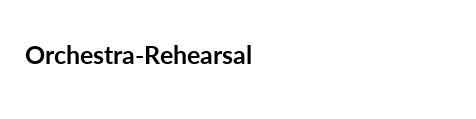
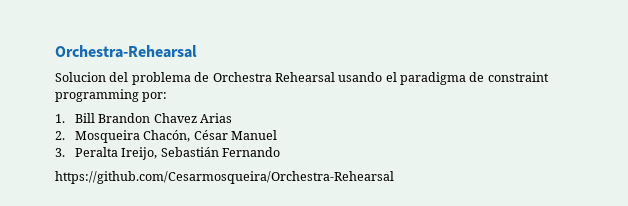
(252, 54) none -> [55,72,549,85] [55,89,168,102] [55,113,232,123] [55,130,277,143] [55,147,280,160] [55,171,394,184] // Solucion del problema de Orchestra Rehearsal usando el paradigma de constraint programming por: // 1. Bill Brandon Chavez Arias // 2. Mosqueira Chacón, César Manuel // 3. Peralta Ireijo, Sebastián Fernando // https://github.com/Cesarmosqueira/Orchestra-Rehearsal

